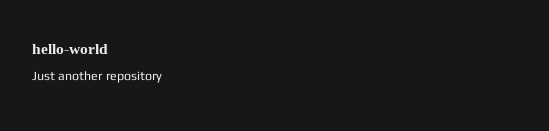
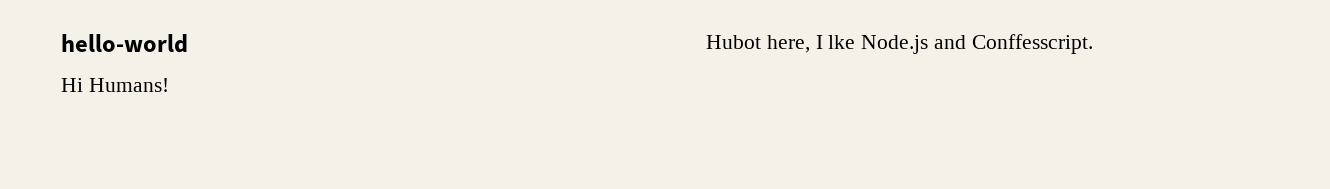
[32,71,162,83] Just another repository -> [61,78,169,92] [706,34,1093,54] Hi Humans! // Hubot here, I lke Node.js and Conffesscript.

